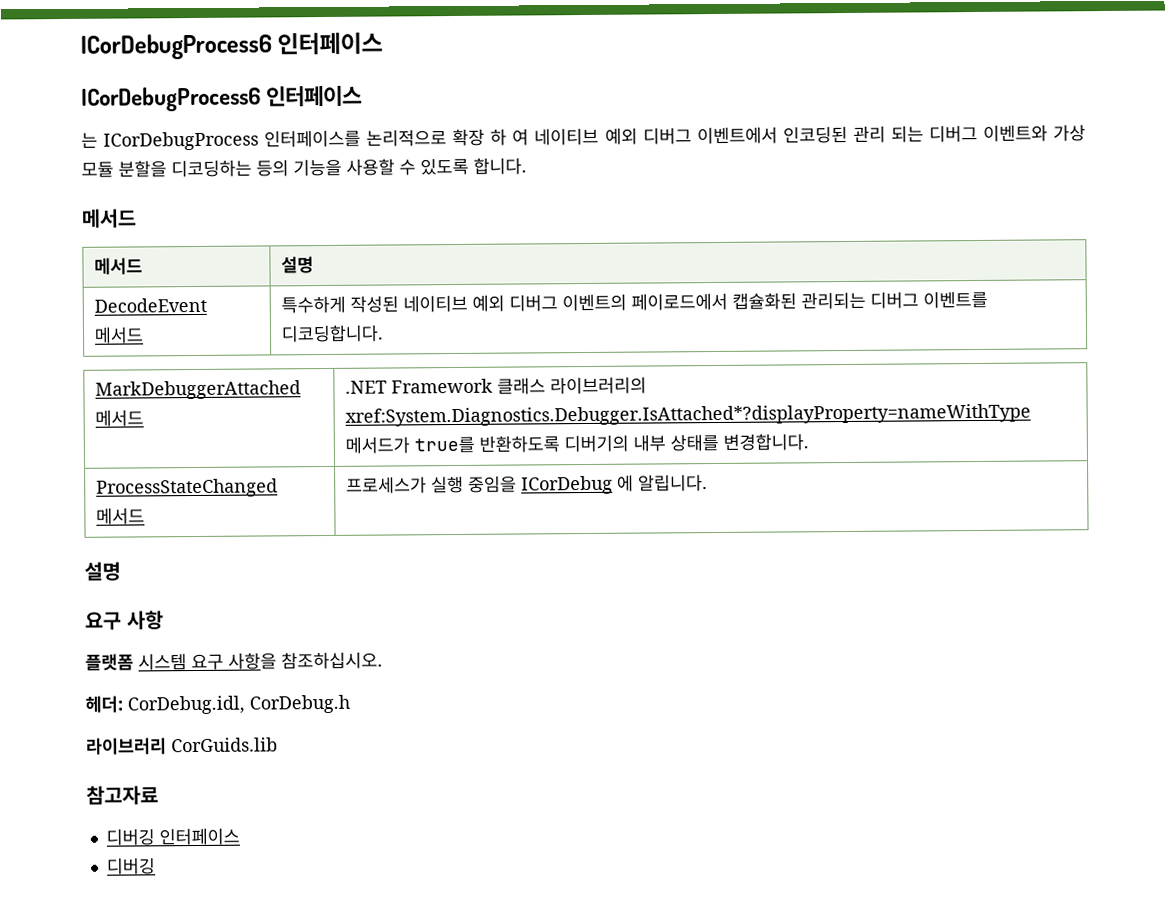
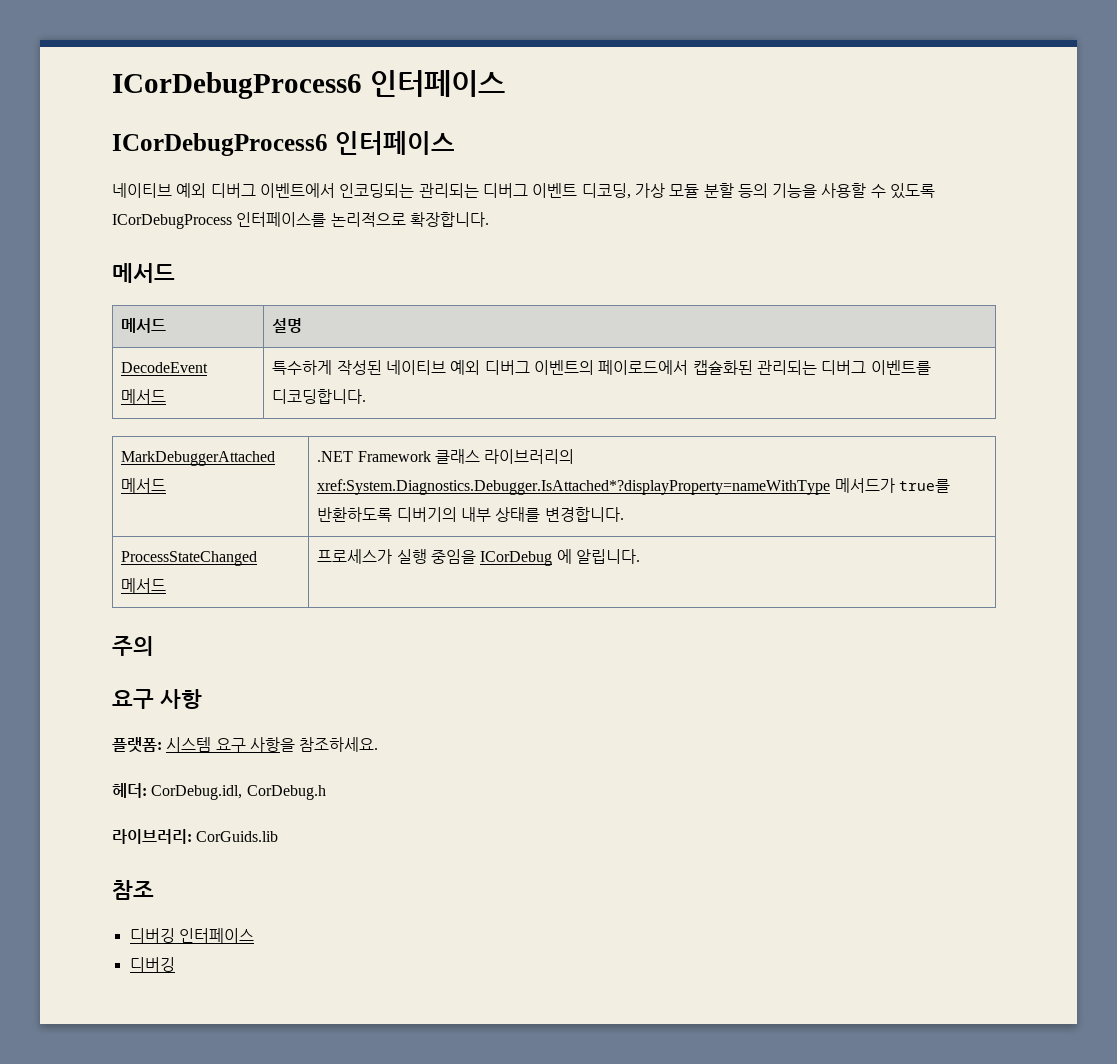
[81,124,1086,151] [81,159,252,178] 는 ICorDebugProcess 인터페이스를 논리적으로 확장 하 여 네이티브 예외 디버그 이벤트에서 인코딩된 관리 되는 디버그 이벤트와 가상 모듈 분할을 디코딩하는 -> [112,183,734,199] 네이티브 예외 디버그 이벤트에서 인코딩되는 관리되는 디버그 이벤트 디코딩, 가상 모듈 분할
[473,157,527,175] 합니다. -> [112,212,489,229] ICorDebugProcess 인터페이스를 논리적으로 확장합니다.
[84,561,121,581] 설명 -> [112,636,154,656] 주의
[85,653,134,671] 플랫폼 -> [112,737,162,753] 플랫폼:
[281,651,383,670] 참조하십시오. -> [299,737,379,752] 참조하세요.
[86,737,167,755] 라이브러리 -> [112,829,192,844] 라이브러리:
[86,785,159,805] 참고자료 -> [112,880,154,900] 참조

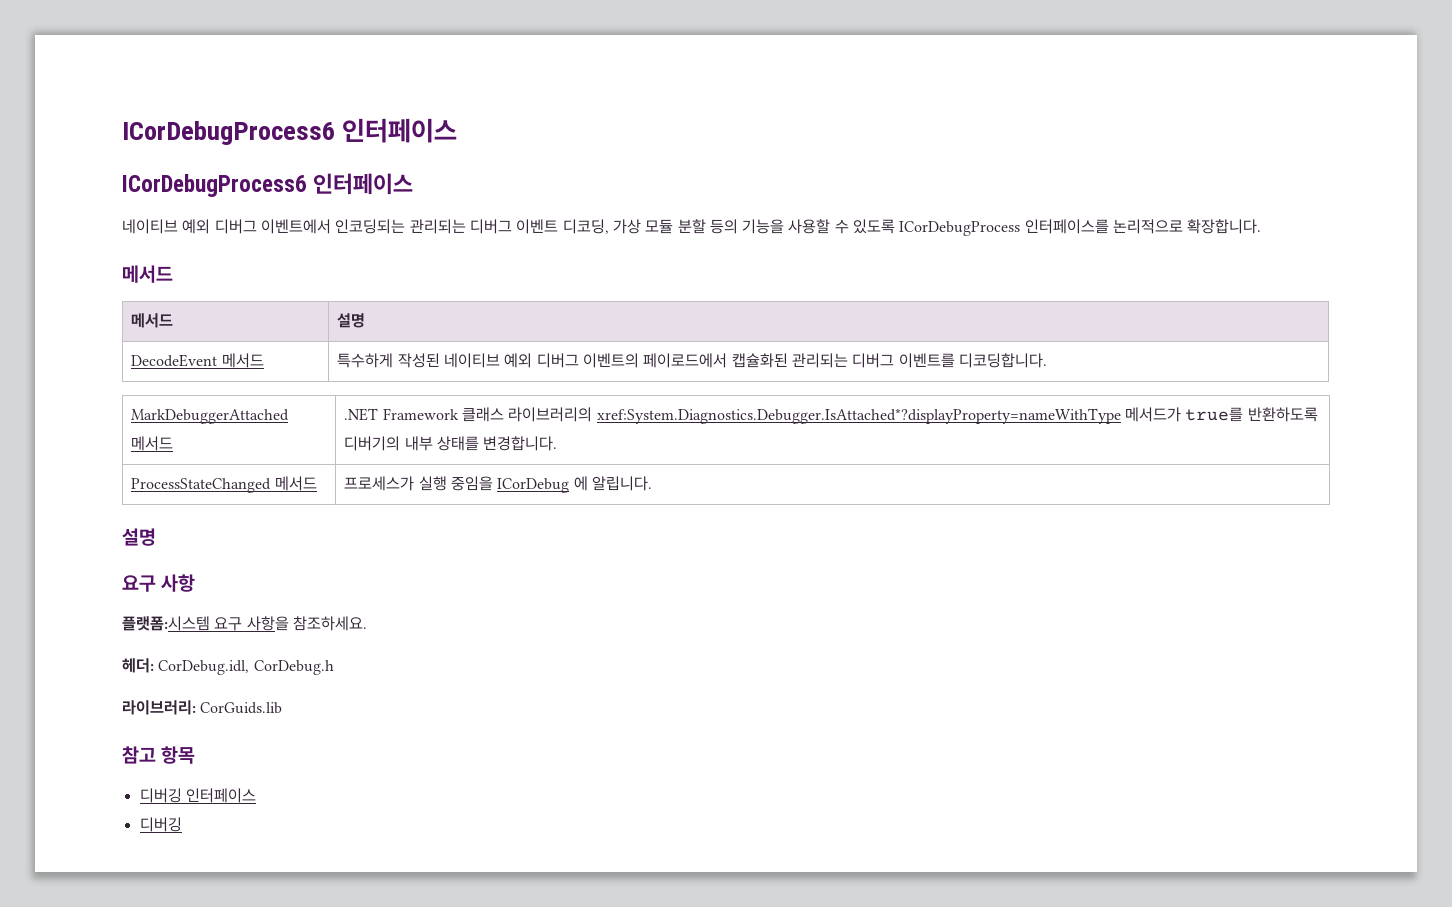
[112,636,154,656] 주의 -> [122,528,156,546] 설명
[112,737,212,753] 플랫폼: 시스템 -> [122,616,210,631] 플랫폼:시스템
[112,880,154,900] 참조 -> [122,746,196,764] 참고 항목

